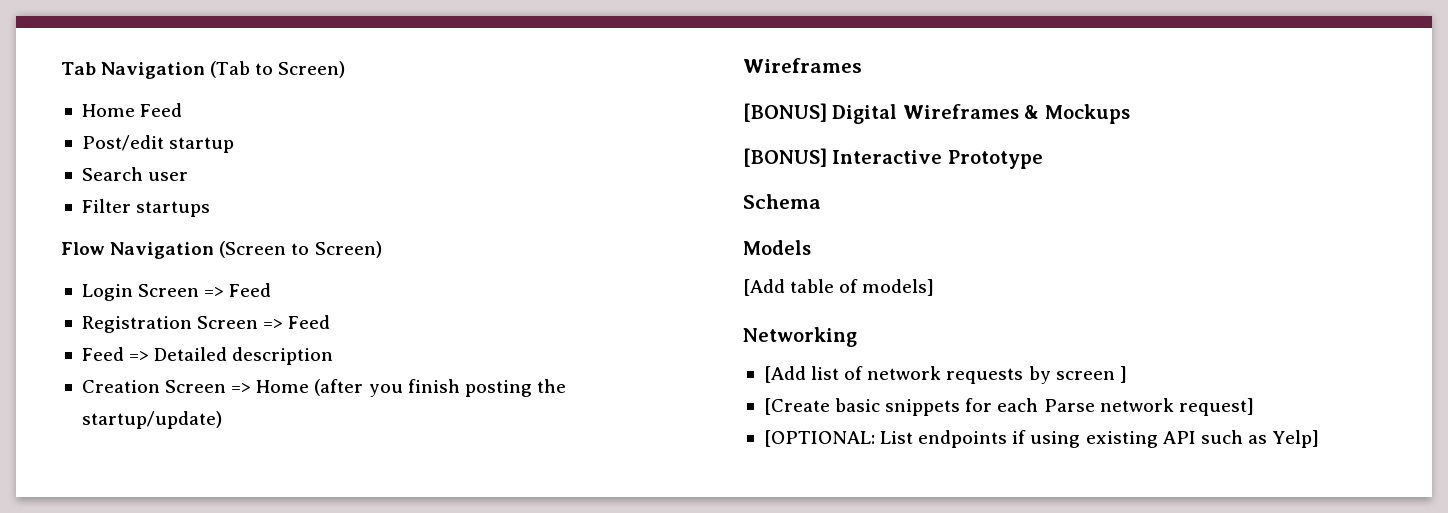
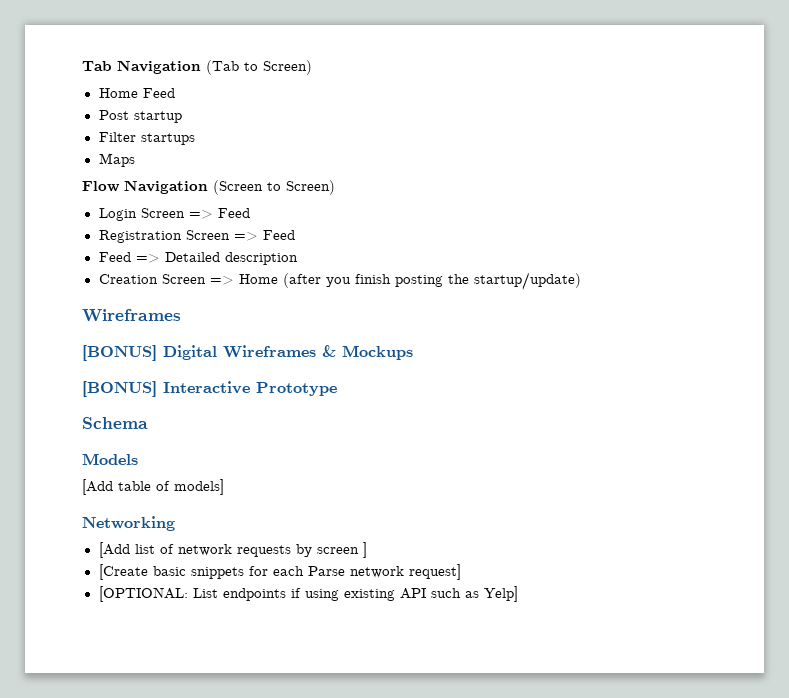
[81,135,164,151] Post/edit -> [98,110,129,120] Post
[81,167,189,181] // Search user -> (182, 117) none
(211, 209) none -> [98,153,135,167] // Maps

